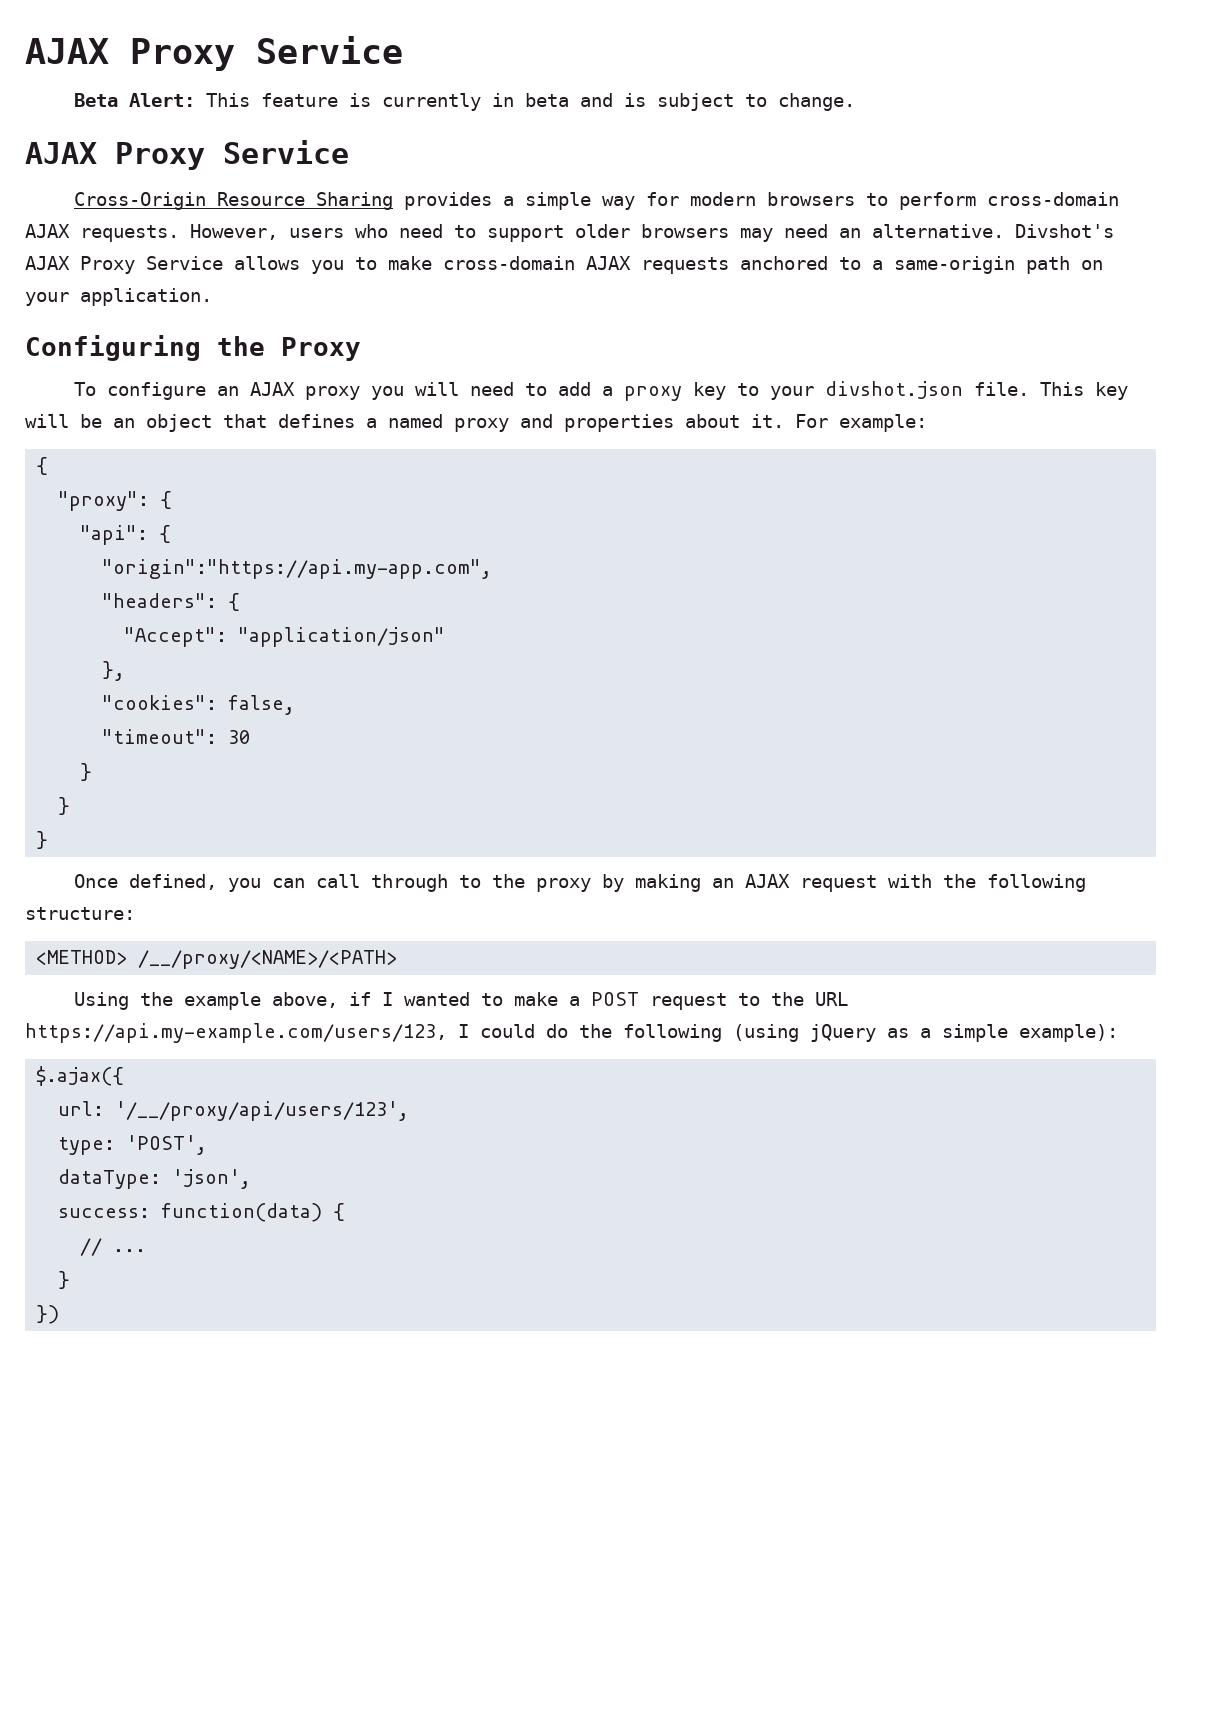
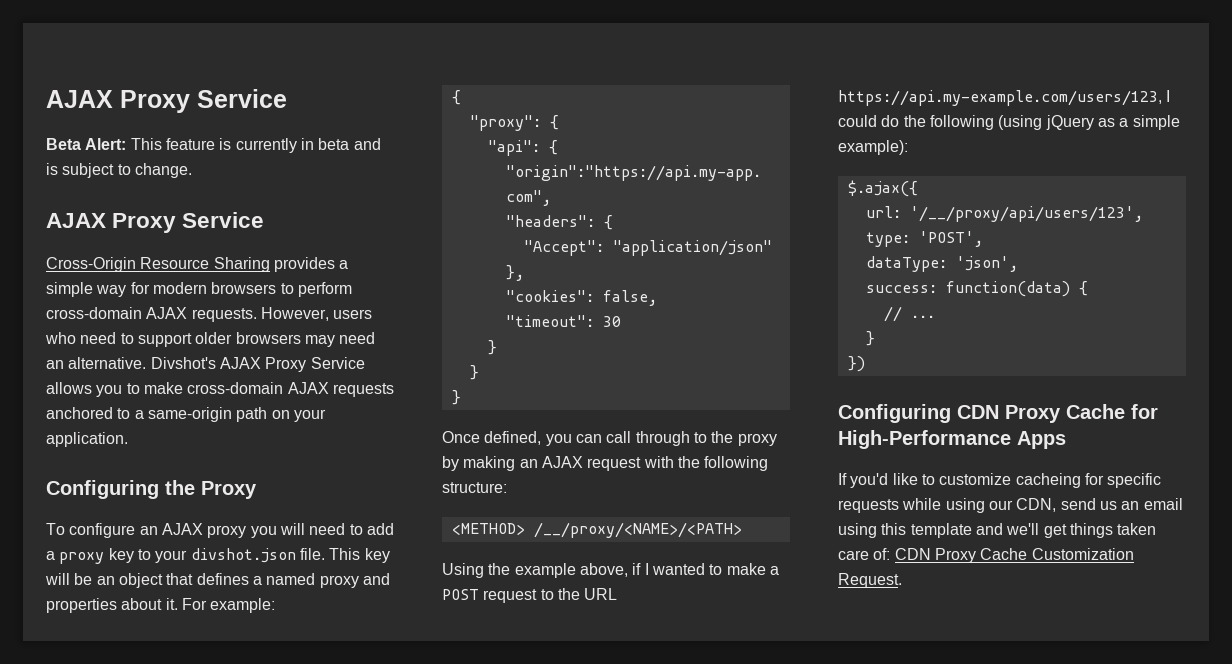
(60, 1314) none -> [838,404,1158,423] [838,430,1066,449] [838,473,1162,488] [838,498,1183,513] [838,523,1157,538] [838,548,1134,563] [838,573,902,588] // Configuring CDN Proxy Cache for High-Performance Apps // If you'd like to customize cacheing for specific requests while using our CDN, send us an email using this template and we'll get things taken care of: CDN Proxy Cache Customization Request.

